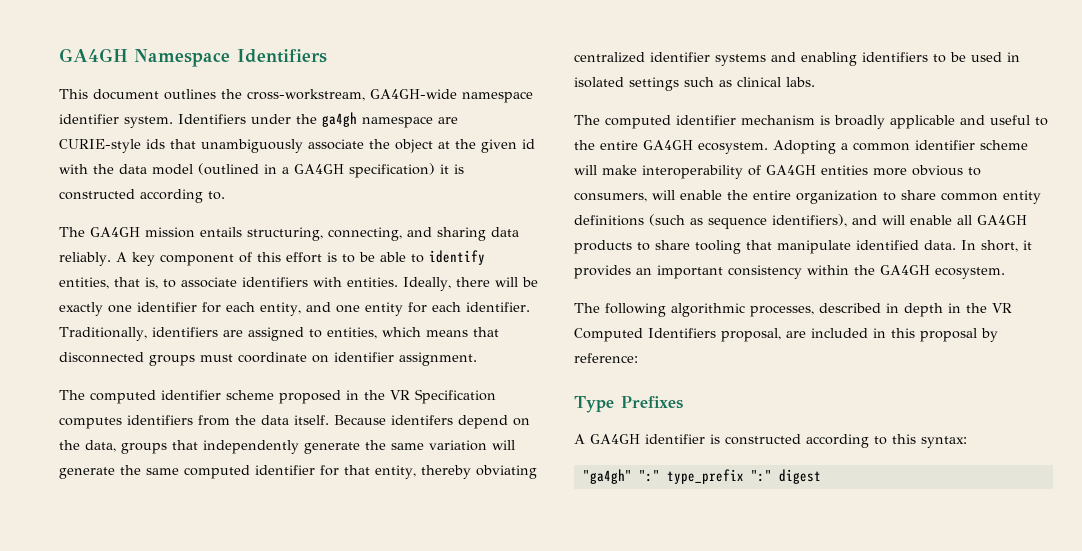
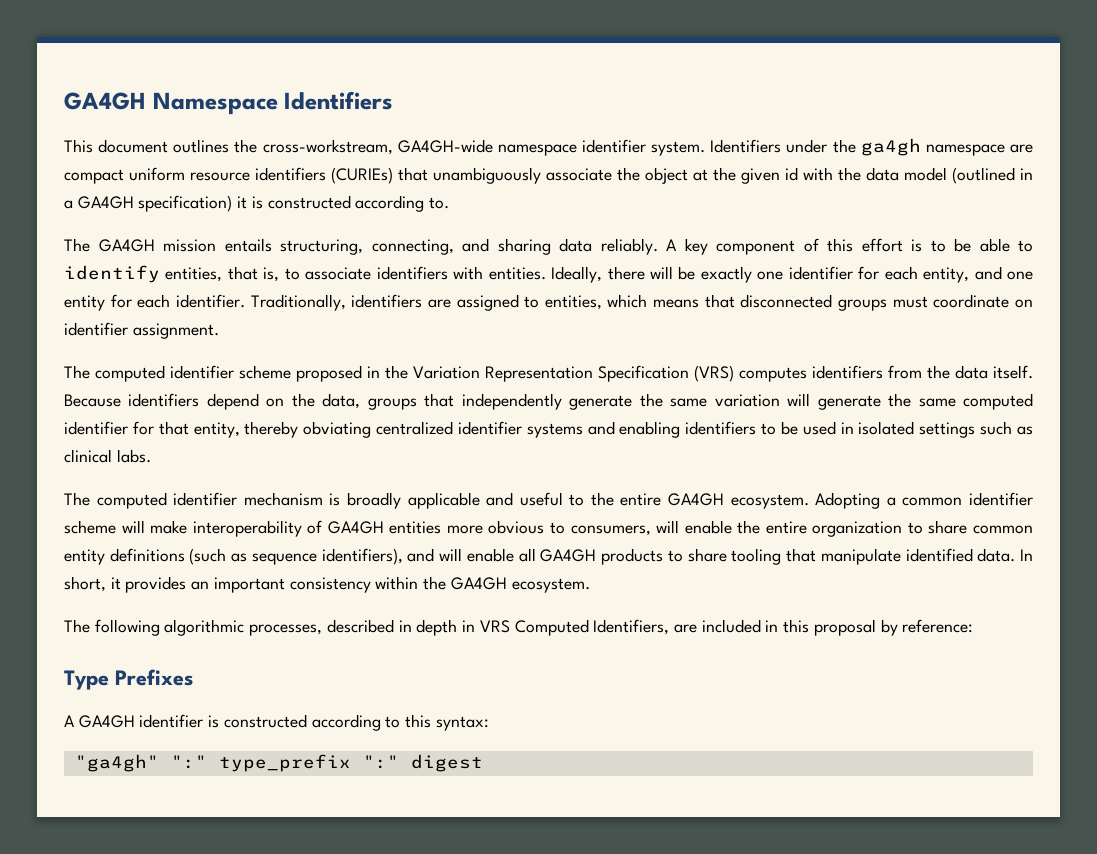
[59,139,165,153] CURIE-style ids -> [64,167,393,184] compact uniform resource identifiers (CURIEs)
[390,389,496,404] VR Specification -> [413,365,734,382] Variation Representation Specification (VRS)
[391,415,453,425] identifers -> [128,393,200,407] identifiers
[966,303,1012,313] [574,328,781,342] the VR Computed Identifiers proposal, -> [479,619,670,636] VRS Computed Identifiers,

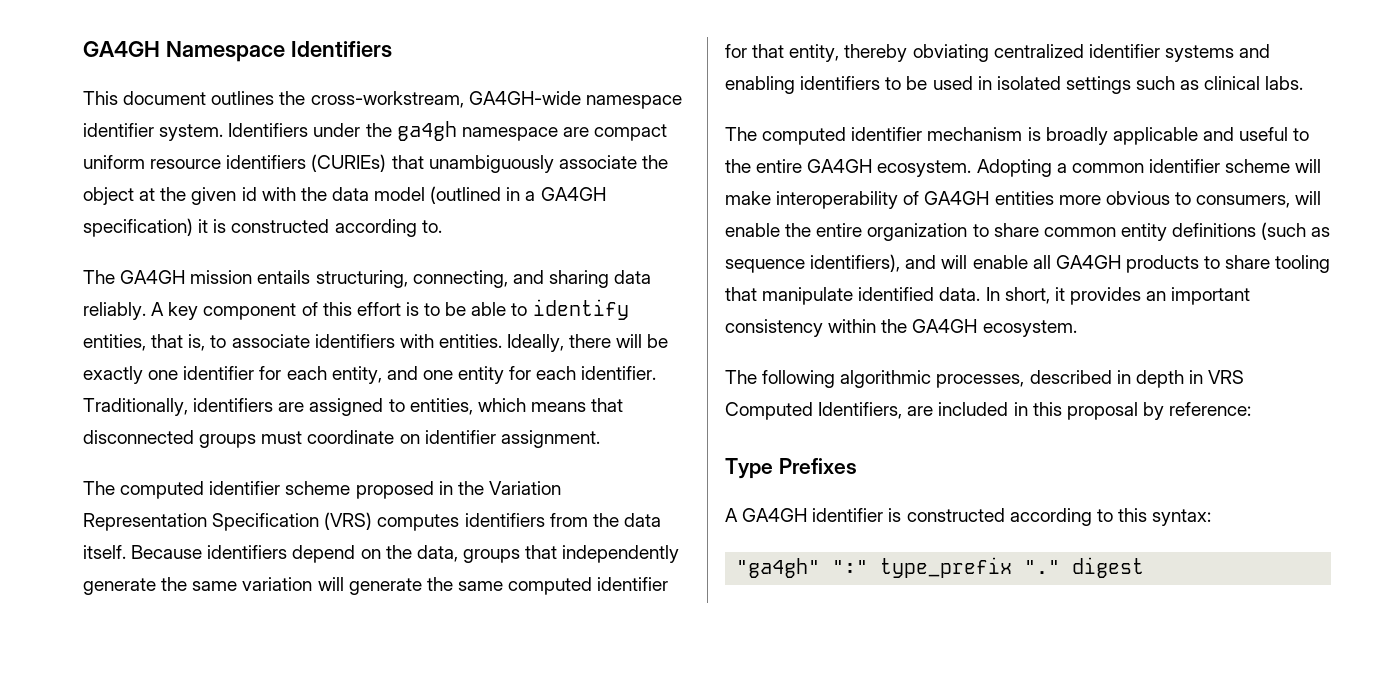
[362,755,399,769] ":" -> [1024,560,1061,574] "."

